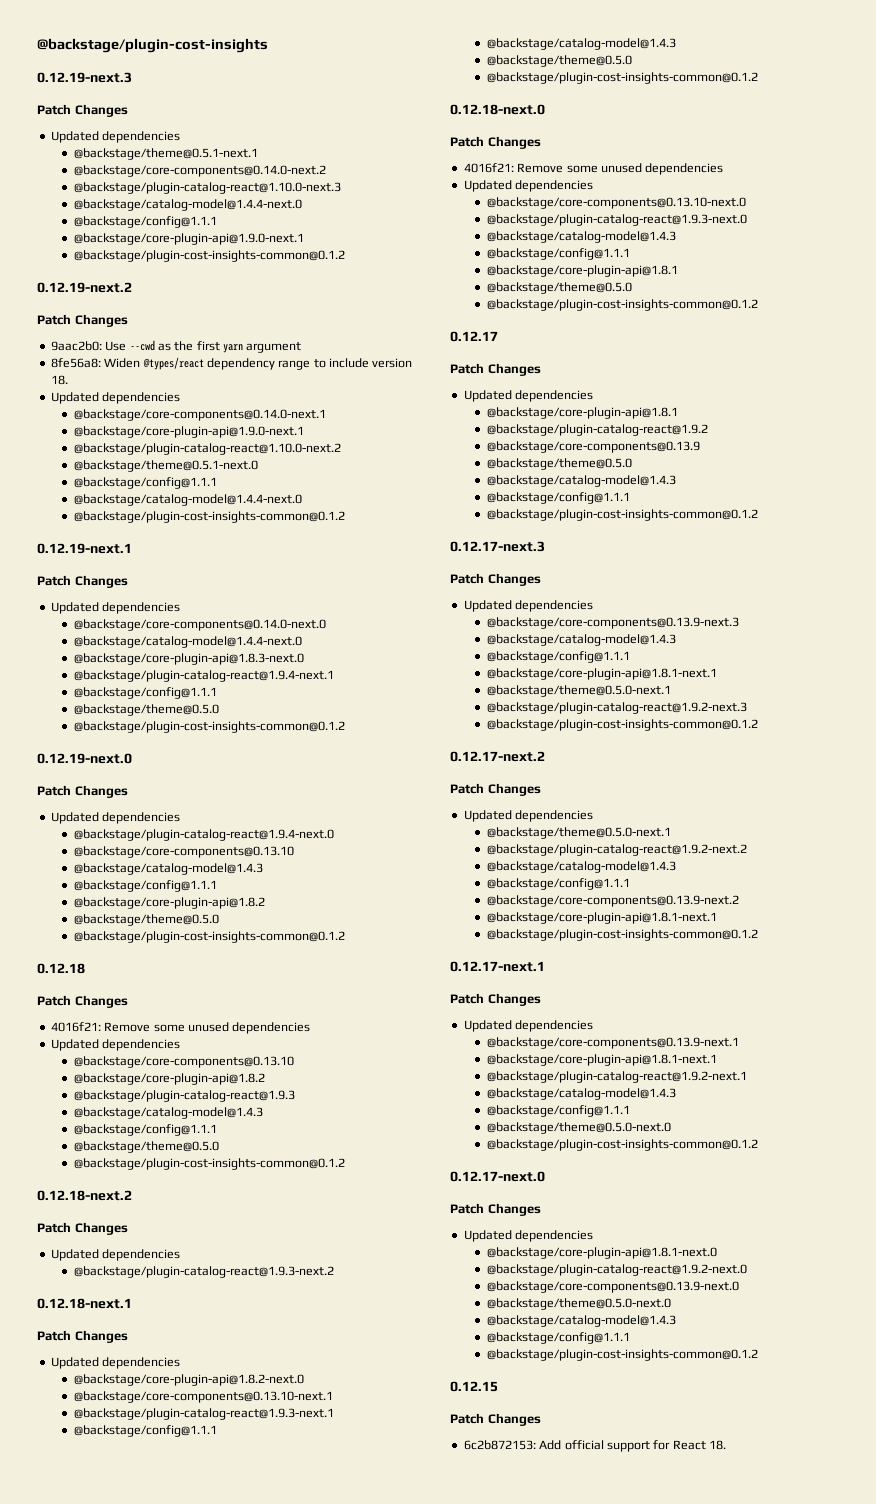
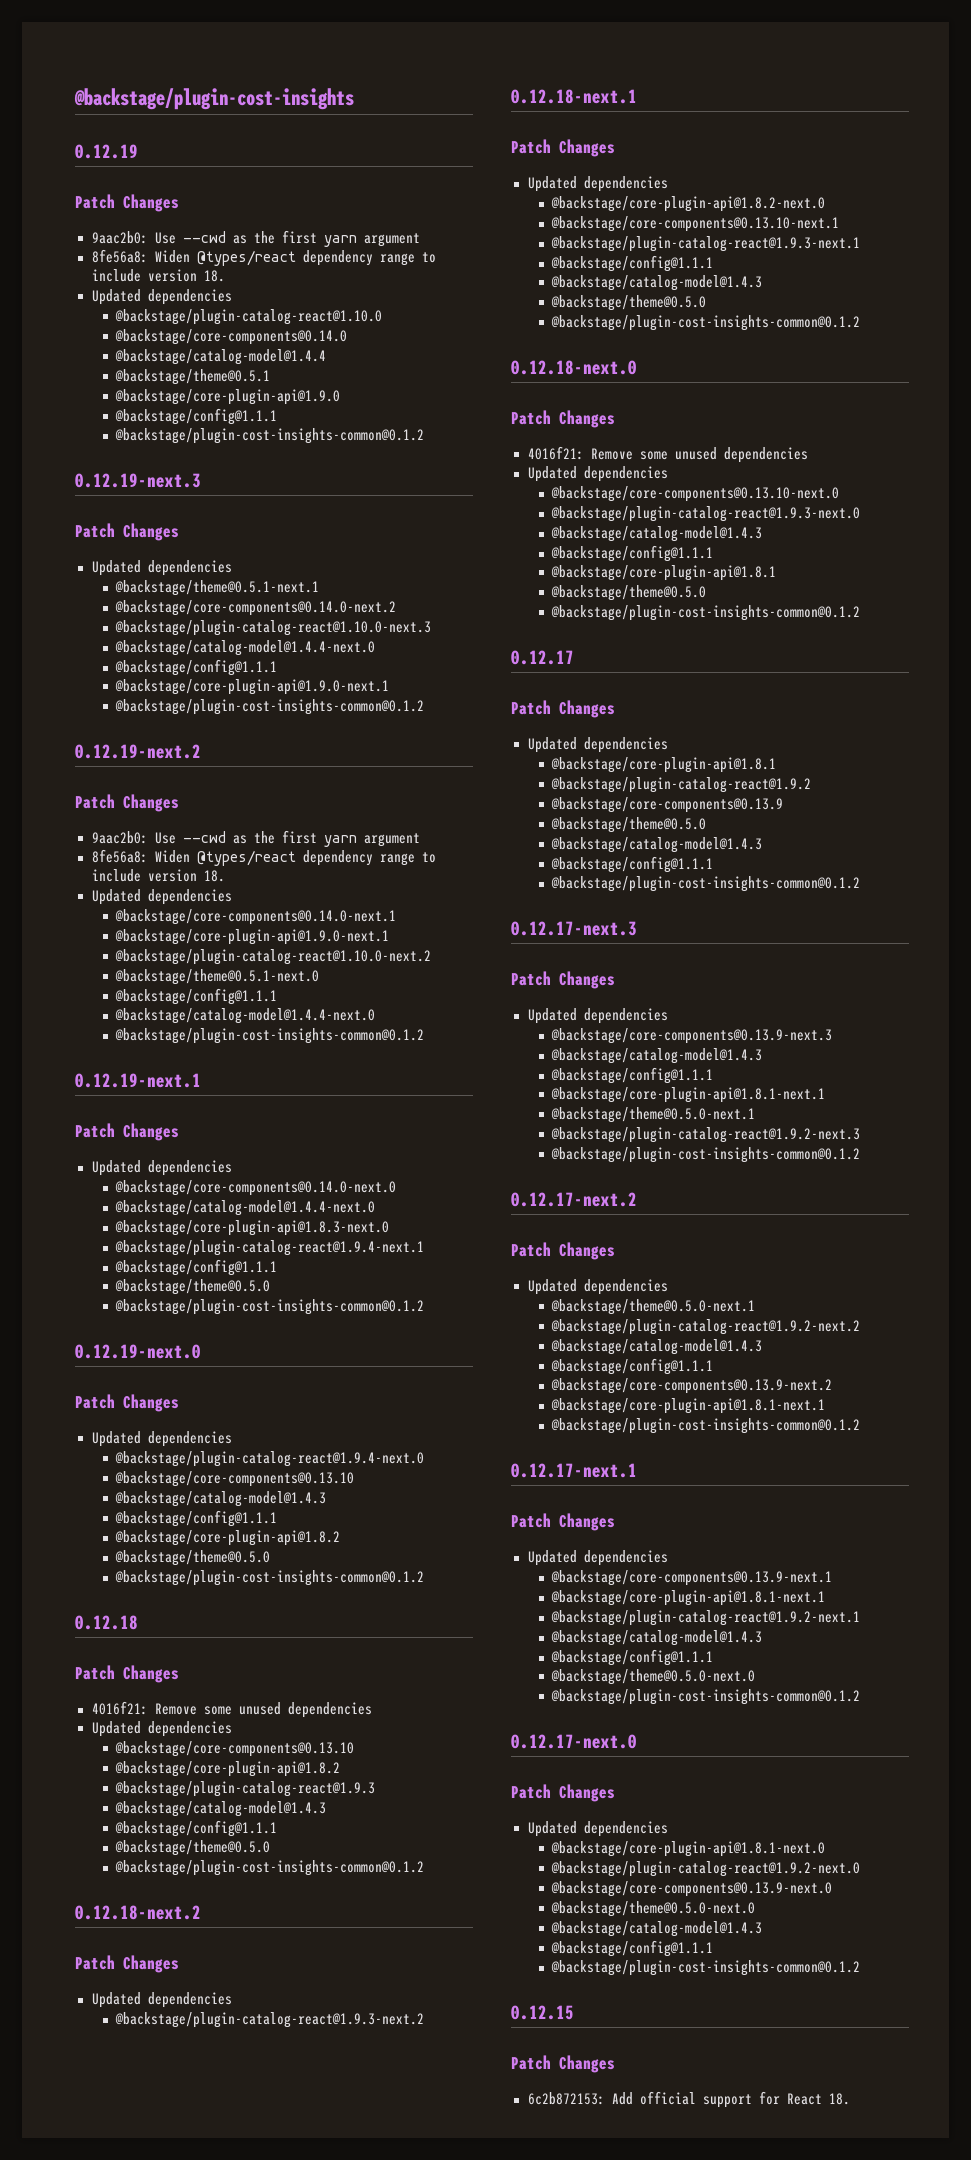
(268, 45) none -> [75,144,138,159] [75,194,179,212] [91,230,420,247] [91,249,436,266] [91,269,225,282] [91,289,232,305] [115,309,383,325] [115,329,348,345] [115,349,327,365] [115,369,271,385] [115,389,341,405] [115,408,278,425] [115,428,425,444] // 0.12.19 // Patch Changes // 9aac2b0: Use --cwd as the first yarn argument // 8fe56a8: Widen @types/react dependency range to include version 18. // Updated dependencies // @backstage/plugin-catalog-react@1.10.0 // @backstage/core-components@0.14.0 // @backstage/catalog-model@1.4.4 // @backstage/theme@0.5.1 // @backstage/core-plugin-api@1.9.0 // @backstage/config@1.1.1 // @backstage/plugin-cost-insights-common@0.1.2

